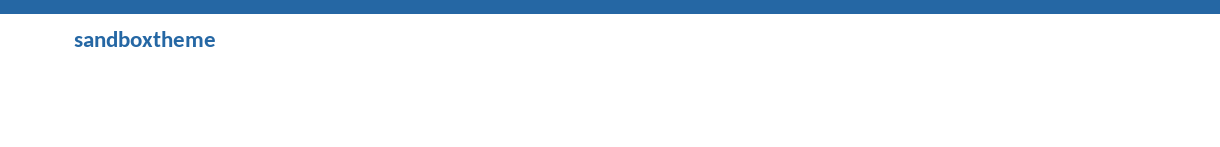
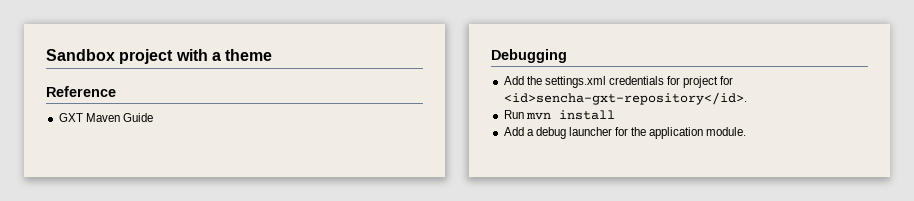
[74,31,216,47] sandboxtheme -> [46,49,273,64] [46,86,116,97] [58,113,153,122] [491,49,567,63] [503,76,734,88] [503,92,747,105] [503,110,615,120] [503,127,747,139] Sandbox project with a theme // Reference // GXT Maven Guide // Debugging // Add the settings.xml credentials for project for <id>sencha-gxt-repository</id>. // Run mvn install // Add a debug launcher for the application module.

